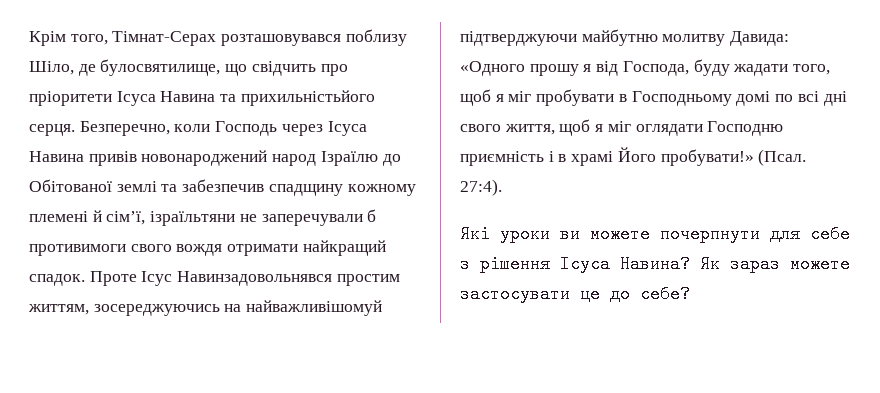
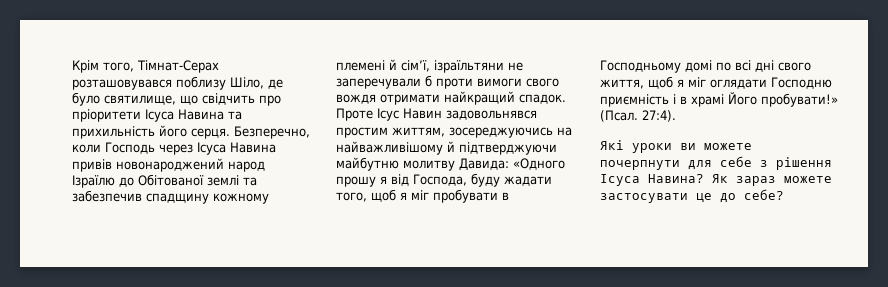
[100,59,221,76] булосвятилище, -> [72,92,176,106] було святилище,
[240,90,375,106] прихильністьйого -> [72,125,187,139] прихильність його
[29,244,126,256] противимоги -> [436,78,522,89] проти вимоги
[177,271,333,286] Навинзадовольнявся -> [403,108,537,120] Навин задовольнявся
[246,300,383,316] найважливішомуй -> [336,141,455,155] найважливішому й

